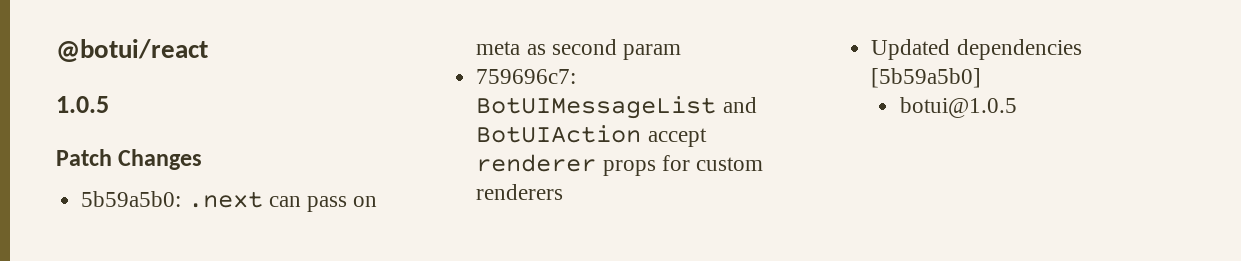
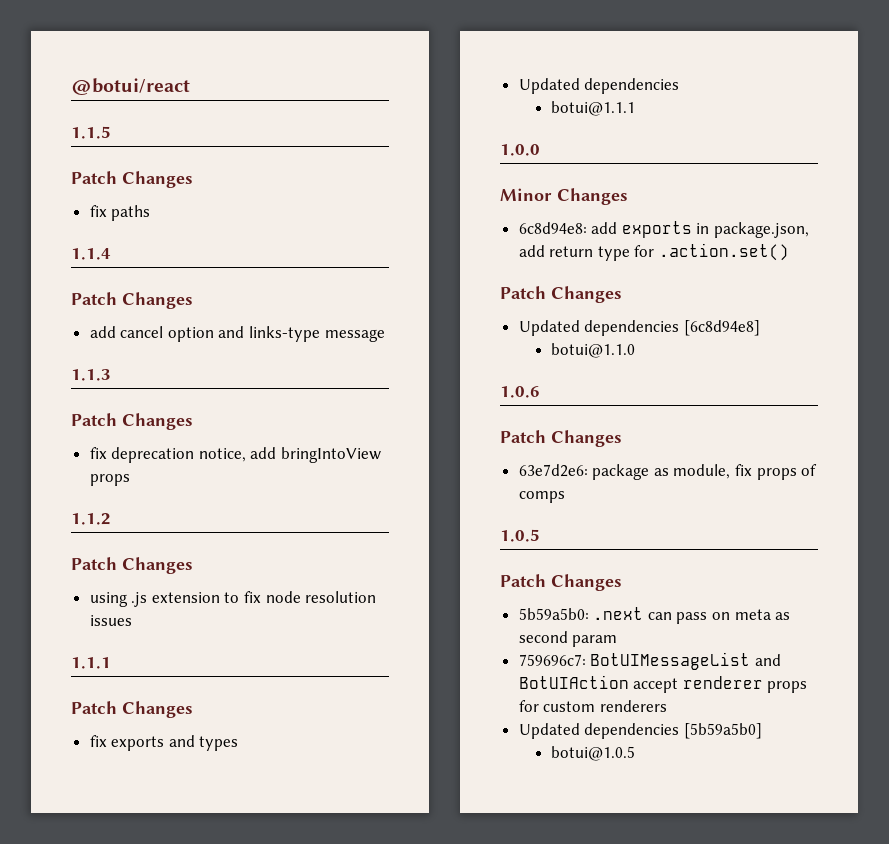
(208, 50) none -> [71,126,111,139] [71,171,193,188] [89,205,151,221] [71,248,111,260] [71,292,193,309] [89,326,385,342] [71,369,111,381] [71,413,193,430] [89,447,382,463] [89,474,130,486] [71,513,111,525] [71,557,193,574] [89,591,377,607] [89,615,132,626] [71,657,111,669] [71,701,193,718] [89,735,239,751] [518,78,680,94] [550,101,635,116] [500,144,540,156] [500,188,628,205] [518,221,810,238] [518,243,790,261] [500,286,622,303] [518,320,760,336] [550,343,635,358] [500,386,540,398] [500,430,622,447] [518,464,818,480] [518,491,565,503] // 1.1.5 // Patch Changes // fix paths // 1.1.4 // Patch Changes // add cancel option and links-type message // 1.1.3 // Patch Changes // fix deprecation notice, add bringIntoView props // 1.1.2 // Patch Changes // using .js extension to fix node resolution issues // 1.1.1 // Patch Changes // fix exports and types // Updated dependencies // botui@1.1.1 // 1.0.0 // Minor Changes // 6c8d94e8: add exports in package.json, add return type for .action.set() // Patch Changes // Updated dependencies [6c8d94e8] // botui@1.1.0 // 1.0.6 // Patch Changes // 63e7d2e6: package as module, fix props of comps

